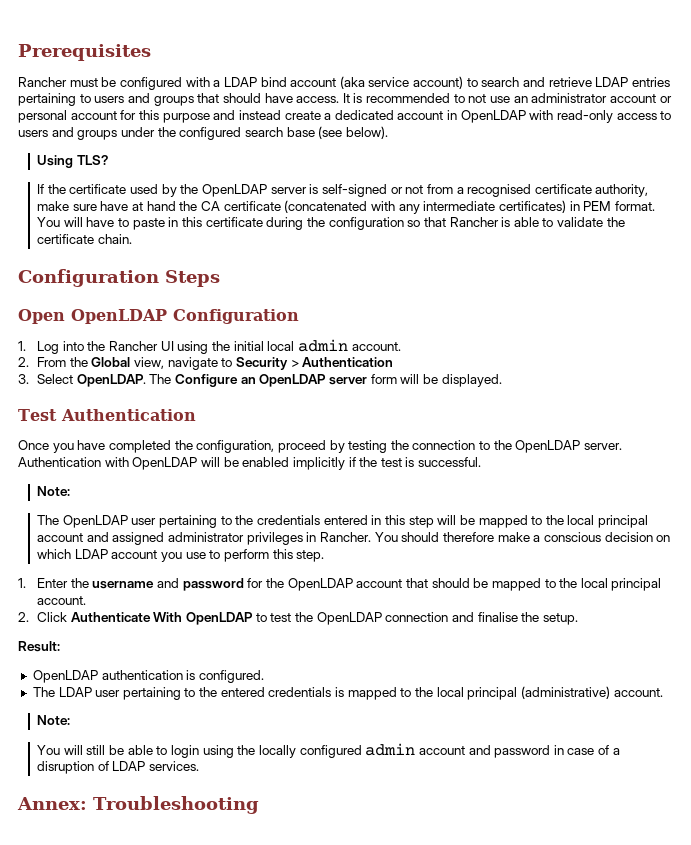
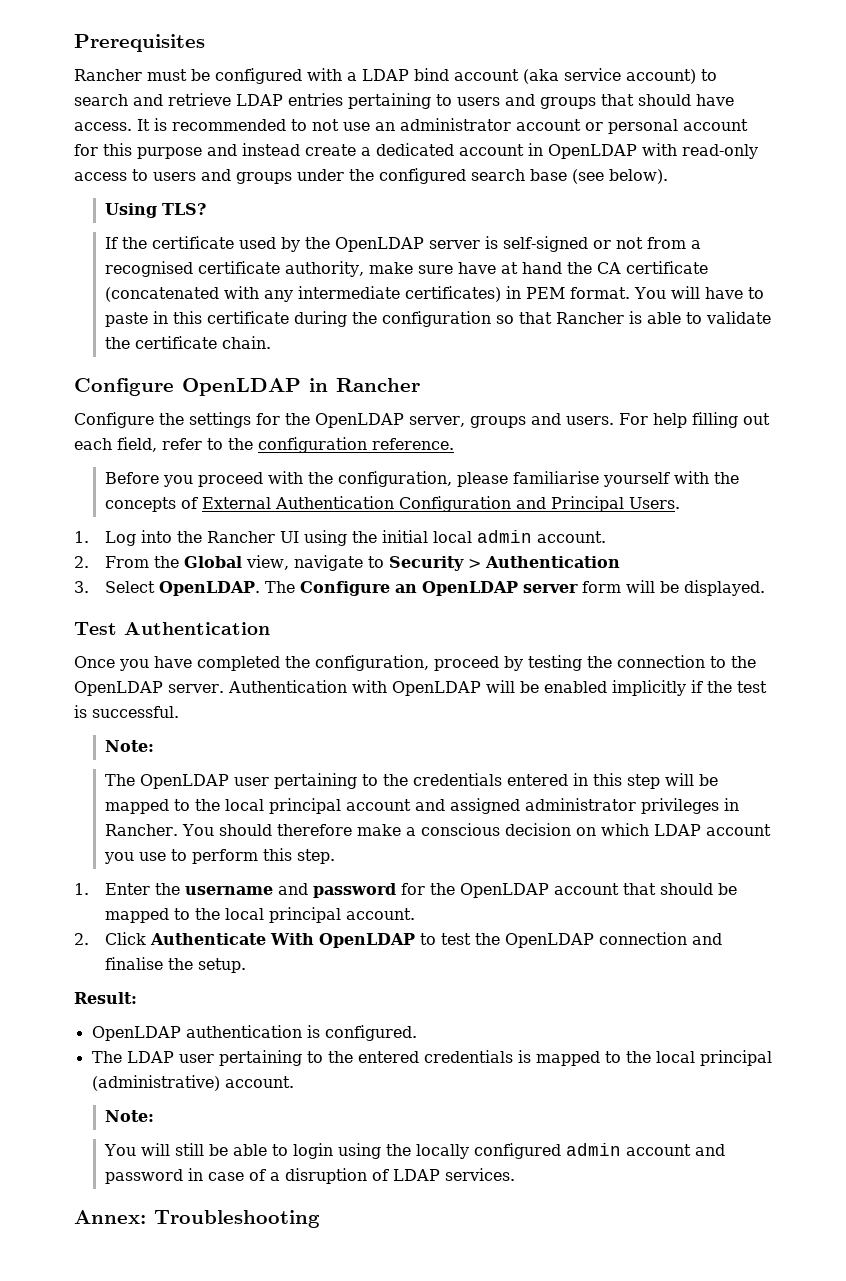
[18,269,220,287] [18,309,299,324] Configuration Steps // Open OpenLDAP Configuration -> [74,378,420,396] [74,412,770,428] [74,437,454,453] [104,471,739,487] [104,496,680,512] Configure OpenLDAP in Rancher // Configure the settings for the OpenLDAP server, groups and users. For help filling out each field, refer to the configuration reference. // Before you proceed with the configuration, please familiarise yourself with the concepts of External Authentication Configuration and Principal Users.

